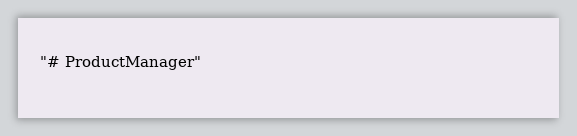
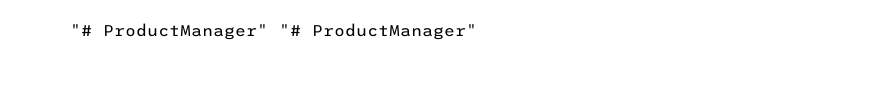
[40,56,201,70] "# ProductManager" -> [70,23,477,40] "# ProductManager" "# ProductManager"

